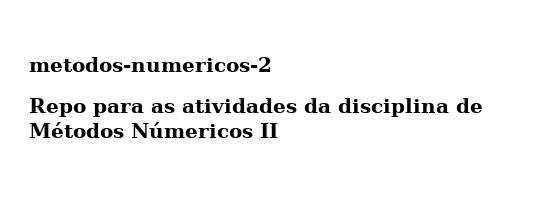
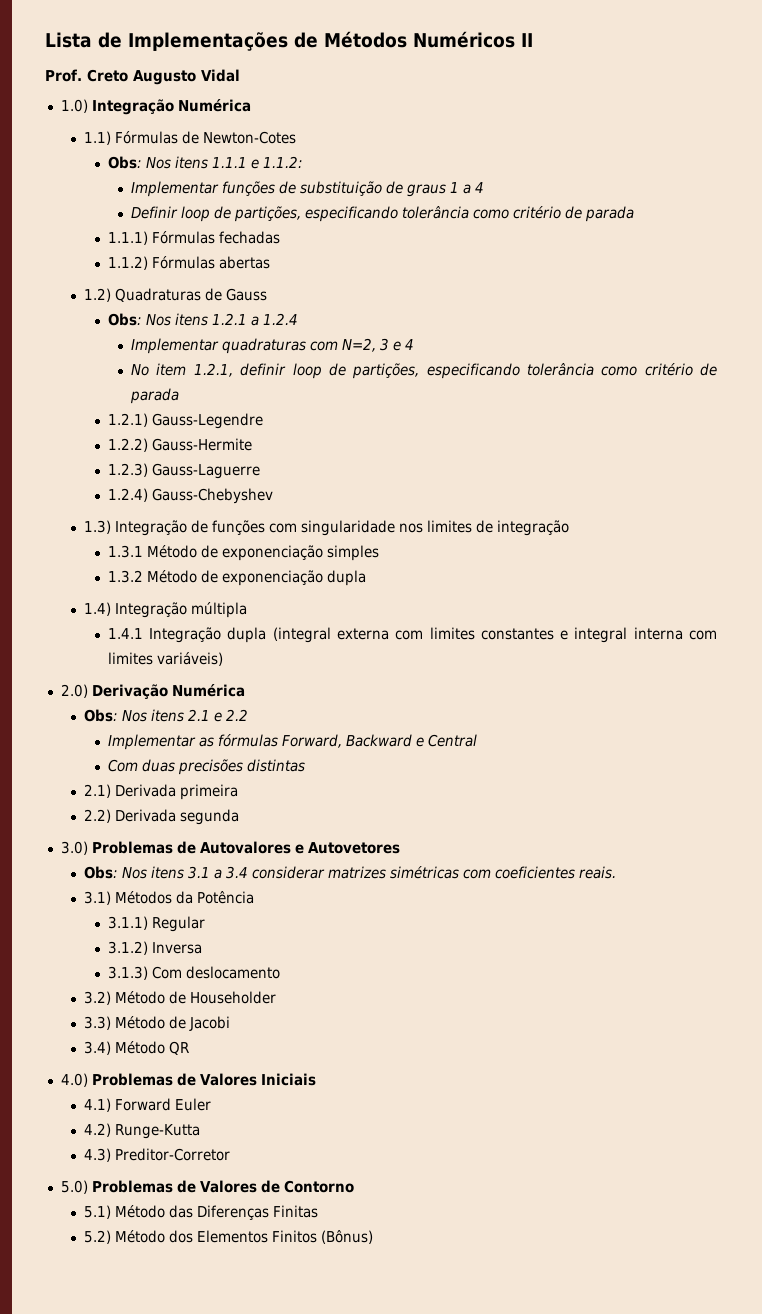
[29,57,272,72] [29,98,449,117] metodos-numericos-2 // Repo para as atividades da disciplina -> [45,32,288,51] Lista de Implementações
[131,122,253,138] Númericos -> [413,31,515,48] Numéricos
(278, 130) none -> [45,69,240,85] [60,99,251,115] [84,131,297,145] [107,156,303,169] [131,181,485,197] [131,206,635,222] [107,231,280,245] [107,256,270,270] [84,288,268,302] [107,313,298,326] [131,338,415,354] [131,363,718,379] [130,388,180,404] [107,413,263,429] [107,438,252,452] [107,463,260,479] [107,488,273,504] [84,520,570,536] [107,545,379,561] [107,570,366,586] [84,602,248,618] [107,627,718,643] [107,652,223,666] [60,684,245,699] [84,709,249,722] [107,734,477,750] [107,759,305,775] [84,784,239,800] [84,809,240,825] [60,841,400,855] [84,866,617,879] [84,891,255,905] [107,916,205,932] [107,941,202,955] [107,966,280,980] [84,991,277,1005] [84,1016,231,1031] [84,1041,190,1055] [60,1073,316,1087] [84,1098,212,1112] [84,1123,201,1139] [84,1148,231,1162] [60,1180,354,1194] [84,1205,319,1220] [84,1230,374,1244] // Prof. Creto Augusto Vidal // 1.0) Integração Numérica // 1.1) Fórmulas de Newton-Cotes // Obs: Nos itens 1.1.1 e 1.1.2: // Implementar funções de substituição de graus 1 a 4 // Definir loop de partições, especificando tolerância como critério de parada // 1.1.1) Fórmulas fechadas // 1.1.2) Fórmulas abertas // 1.2) Quadraturas de Gauss // Obs: Nos itens 1.2.1 a 1.2.4 // Implementar quadraturas com N=2, 3 e 4 // No item 1.2.1, definir loop de partições, especificando tolerância como critério de parada // 1.2.1) Gauss-Legendre // 1.2.2) Gauss-Hermite // 1.2.3) Gauss-Laguerre // 1.2.4) Gauss-Chebyshev // 1.3) Integração de funções com singularidade nos limites de integração // 1.3.1 Método de exponenciação simples // 1.3.2 Método de exponenciação dupla // 1.4) Integração múltipla // 1.4.1 Integração dupla (integral externa com limites constantes e integral interna com limites variáveis) // 2.0) Derivação Numérica // Obs: Nos itens 2.1 e 2.2 // Implementar as fórmulas Forward, Backward e Central // Com duas precisões distintas // 2.1) Derivada primeira // 2.2) Derivada segunda // 3.0) Problemas de Autovalores e Autovetores // Obs: Nos itens 3.1 a 3.4 considerar matrizes simétricas com coeficientes reais. // 3.1) Métodos da Potência // 3.1.1) Regular // 3.1.2) Inversa // 3.1.3) Com deslocamento // 3.2) Método de Householder // 3.3) Método de Jacobi // 3.4) Método QR // 4.0) Problemas de Valores Iniciais // 4.1) Forward Euler // 4.2) Runge-Kutta // 4.3) Preditor-Corretor // 5.0) Problemas de Valores de Contorno // 5.1) Método das Diferenças Finitas // 5.2) Método dos Elementos Finitos (Bônus)

